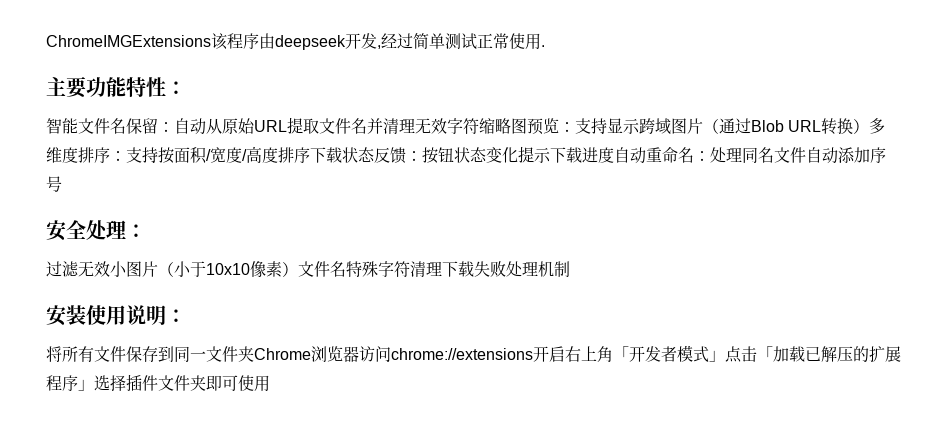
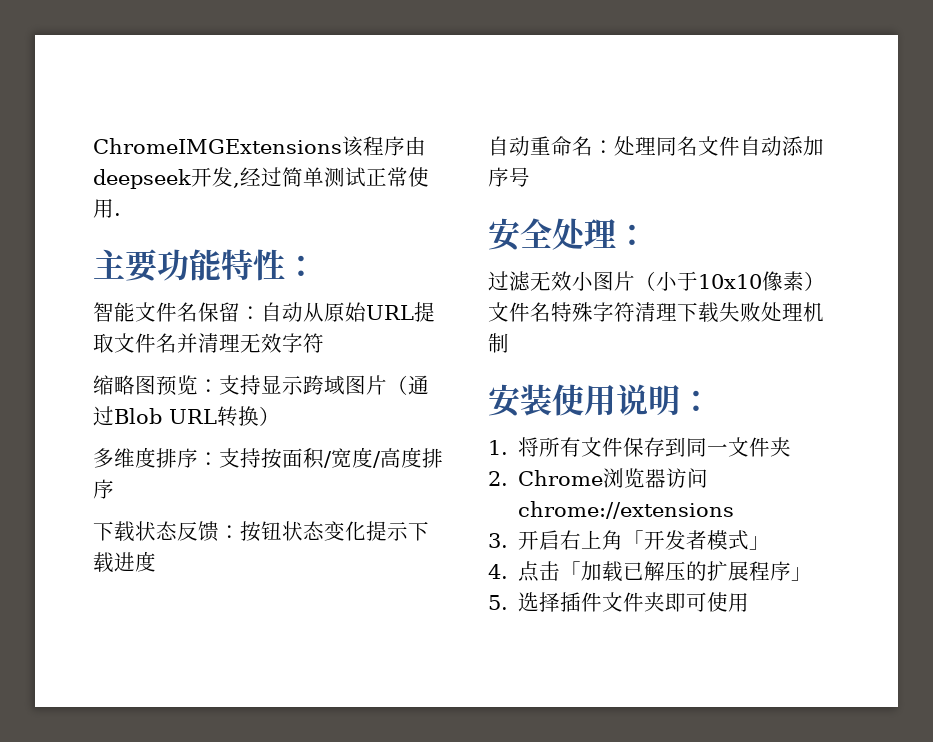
(479, 126) none -> (324, 343) //
(870, 126) none -> (280, 416) //
(310, 155) none -> (114, 489) //
(614, 155) none -> (156, 561) //
(186, 316) none -> [488,440,508,455] 1.
(254, 354) none -> [488,471,508,486] // 2.
(533, 354) none -> [488,533,508,548] // 3.
(725, 356) none -> [488,564,508,579] // 4.
(94, 385) none -> [488,595,508,610] // 5.

